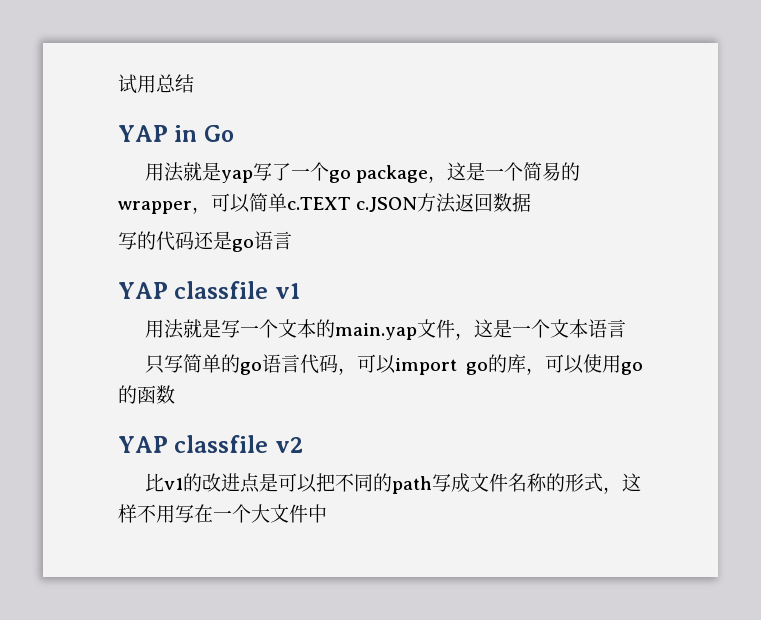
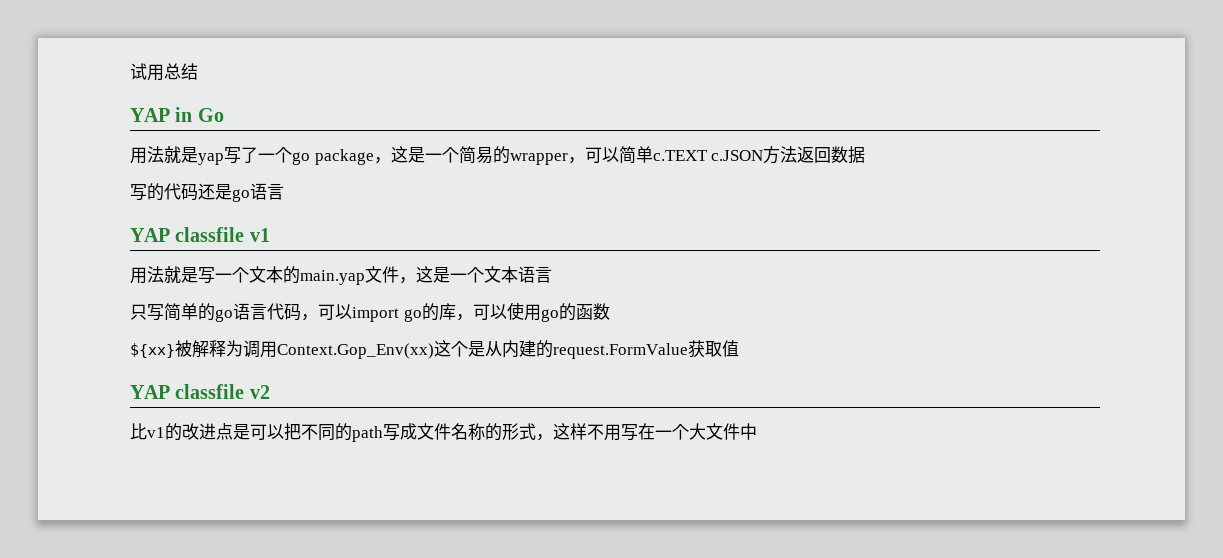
(175, 394) none -> [130,340,739,359] // ${xx}被解释为调用Context.Gop_Env(xx)这个是从内建的request.FormValue获取值

